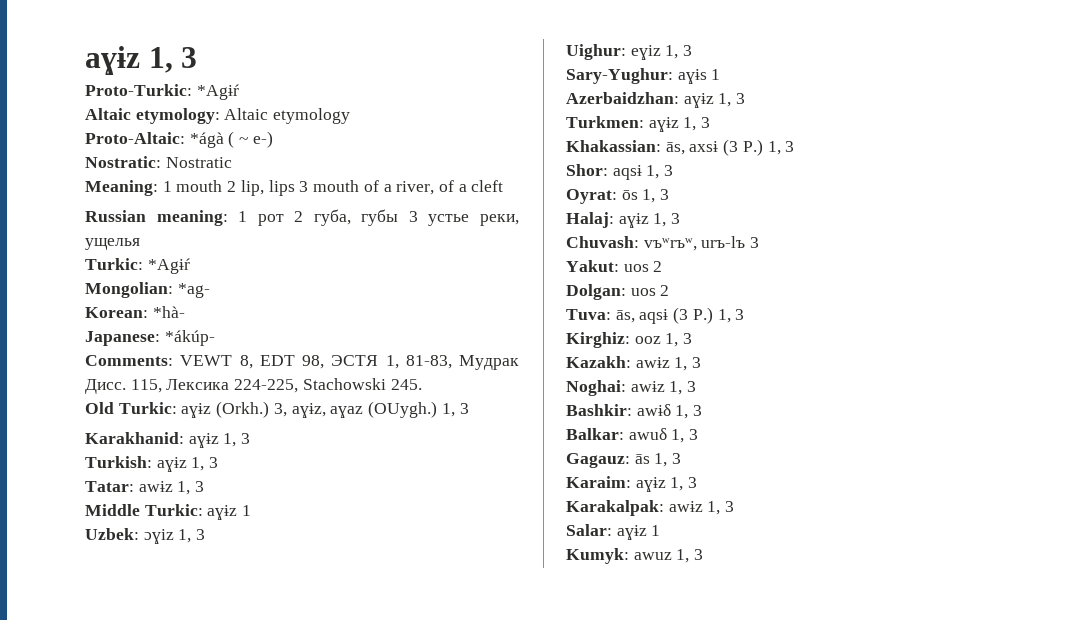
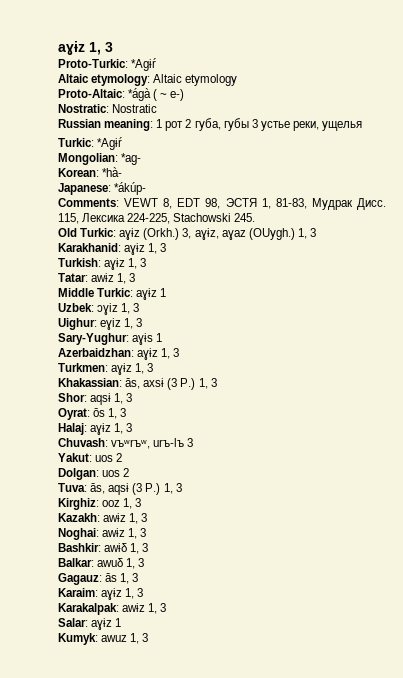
[85,180,504,196] // Meaning: 1 mouth 2 lip, lips 3 mouth of a river, of a cleft -> (158, 108) none

